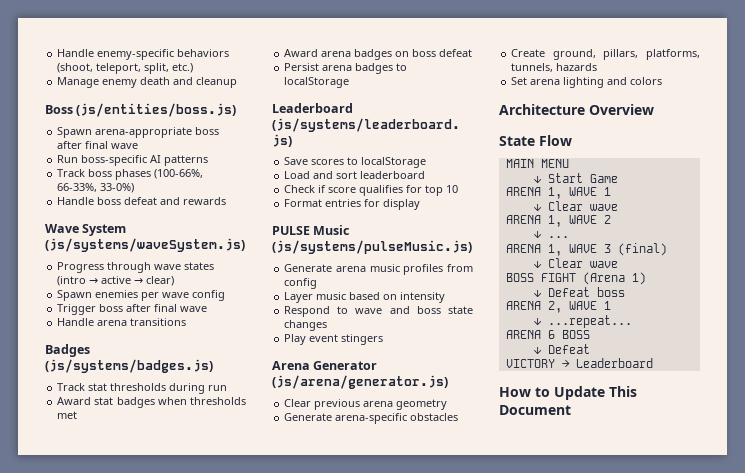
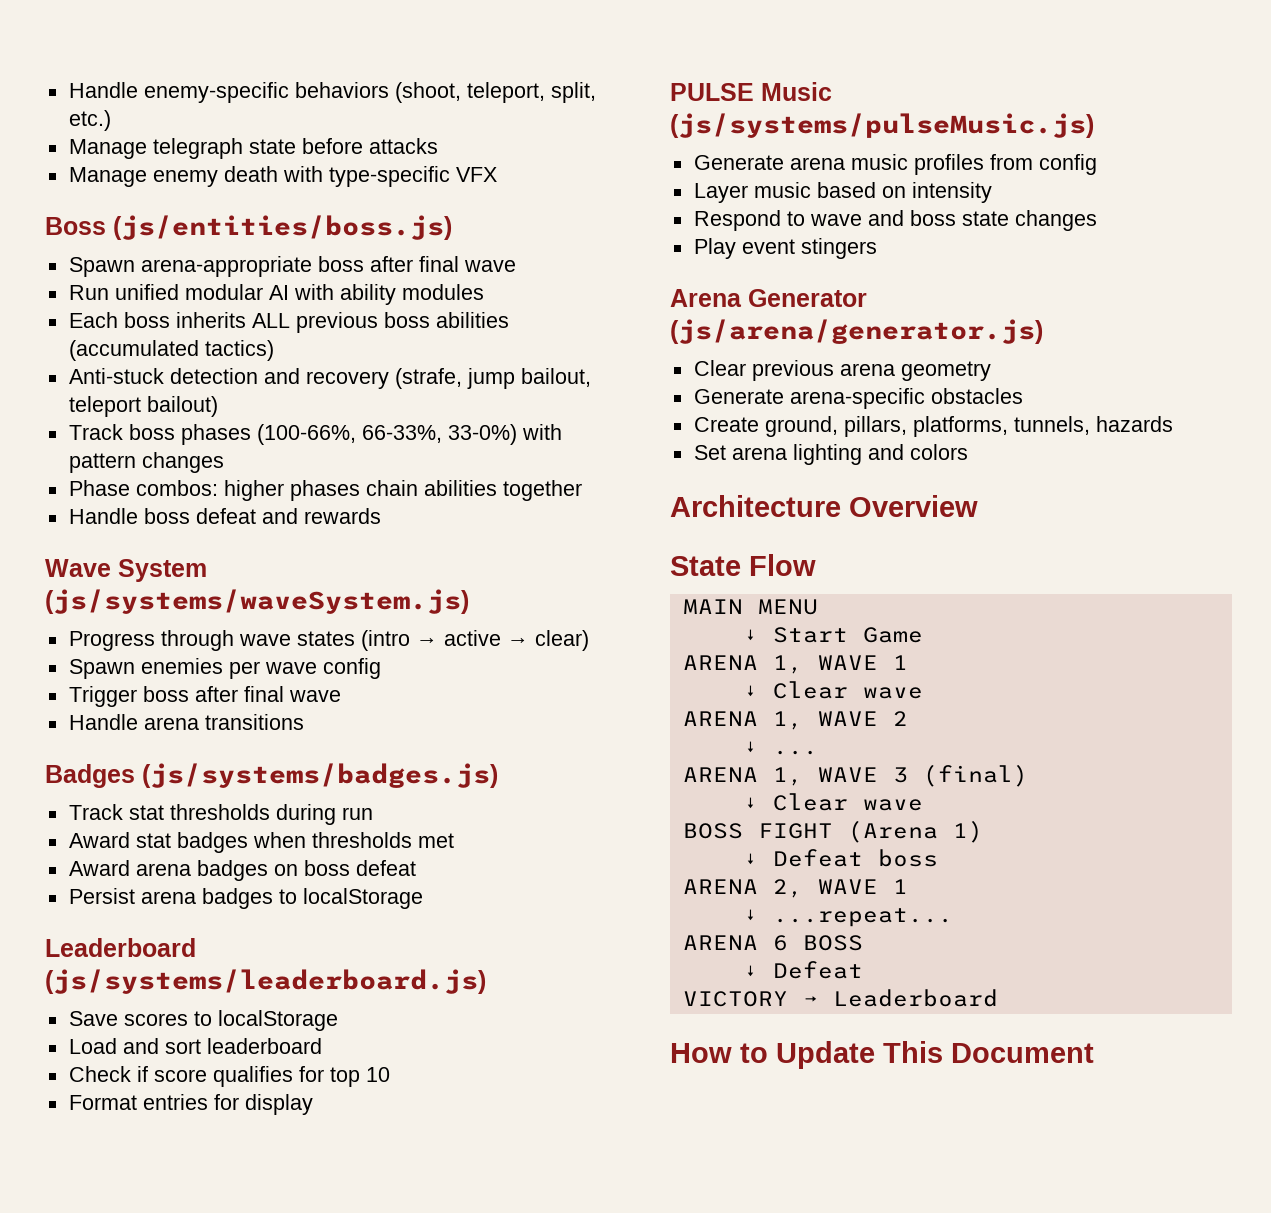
(194, 68) none -> [68,138,438,159] // Manage telegraph state before attacks
[173,77,238,88] and cleanup -> [282,166,497,187] with type-specific VFX
[81,155,209,166] boss-specific AI patterns -> [114,284,484,305] [68,312,509,333] [68,340,274,361] [68,368,591,389] [68,396,218,417] unified modular AI with ability modules // Each boss inherits ALL previous boss abilities (accumulated tactics) // Anti-stuck detection and recovery (strafe, jump bailout, teleport bailout)
(135, 188) none -> [521,424,562,440] [68,452,224,473] [68,480,582,501] with pattern changes // Phase combos: higher phases chain abilities together

